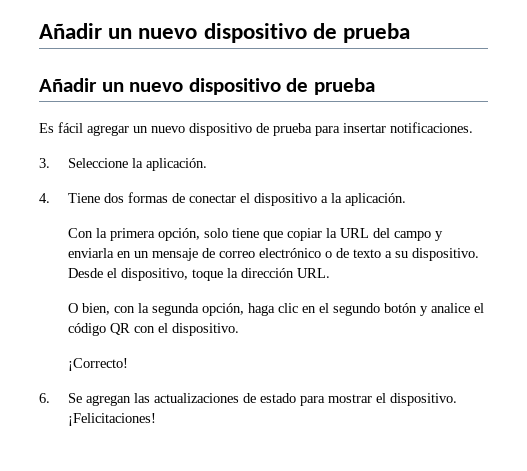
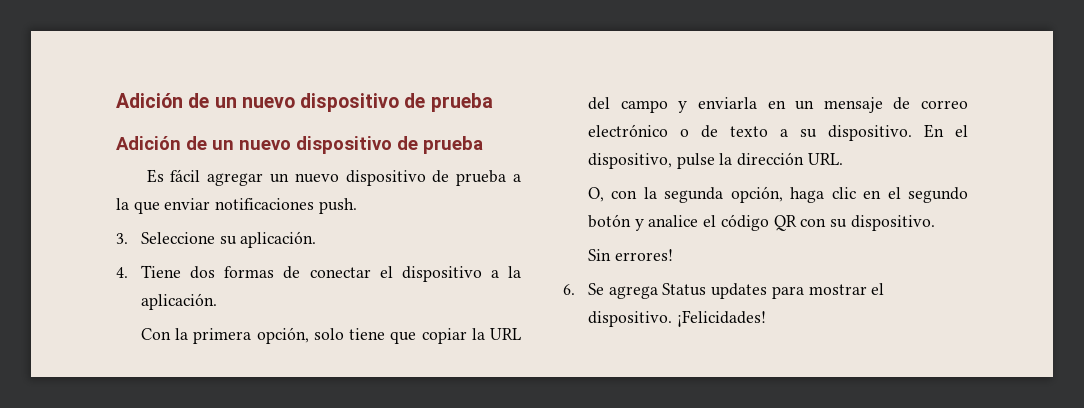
[39,23,411,43] [39,78,97,92] Añadir un nuevo dispositivo de prueba // Añadir -> [116,93,493,112] [116,136,207,150] Adición de un nuevo dispositivo de prueba // Adición de
[315,122,473,136] para insertar notificaciones. -> [513,174,521,182] [116,198,357,214] a la que enviar notificaciones push.
[131,158,143,168] la -> [219,236,237,245] su
[67,268,103,278] Desde -> [924,124,945,138] En
[191,269,223,281] toque -> [676,153,715,169] pulse
[67,303,110,315] O bien, -> [588,187,605,202] O,
[157,323,168,333] el -> [830,219,848,228] su
[67,358,128,371] ¡Correcto! -> [588,249,673,261] Sin errores!
[85,393,296,406] agregan las actualizaciones de estado -> [608,283,768,299] agrega Status updates
[67,413,156,426] ¡Felicitaciones! -> [676,310,766,327] ¡Felicidades!

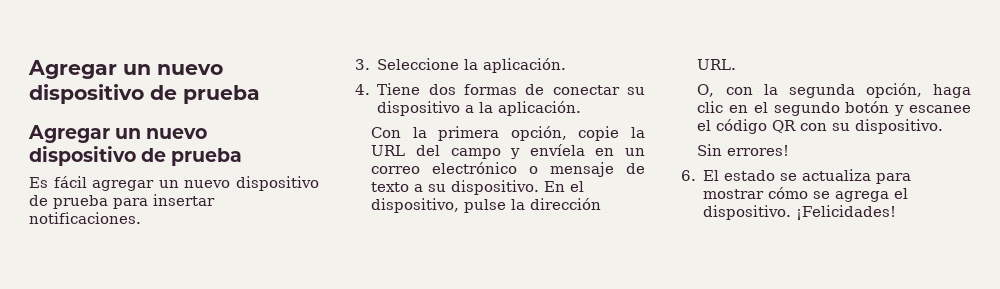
[116,93,493,112] [116,136,207,150] Adición de un nuevo dispositivo de prueba // Adición de -> [28,60,223,79] [29,84,260,104] [28,125,110,143] Agregar un nuevo dispositivo de prueba // Agregar
[513,174,521,182] [116,198,357,214] a la que enviar notificaciones push. -> [113,194,215,209] [29,212,141,224] para insertar notificaciones.
[219,236,237,245] su -> [464,59,479,70] la
[379,266,393,278] el -> [627,87,645,95] su
[313,328,467,344] solo tiene que copiar -> [578,126,620,141] copie
[697,97,757,109] enviarla -> [529,144,585,156] envíela
[823,97,911,113] mensaje de -> (645, 152) none
(690, 133) none -> [550,162,615,177] mensaje
[648,215,699,227] analice -> [909,105,971,113] escanee
[588,283,867,299] Se agrega Status updates para mostrar -> [703,169,912,184] [703,187,890,202] El estado se actualiza para mostrar cómo se agrega

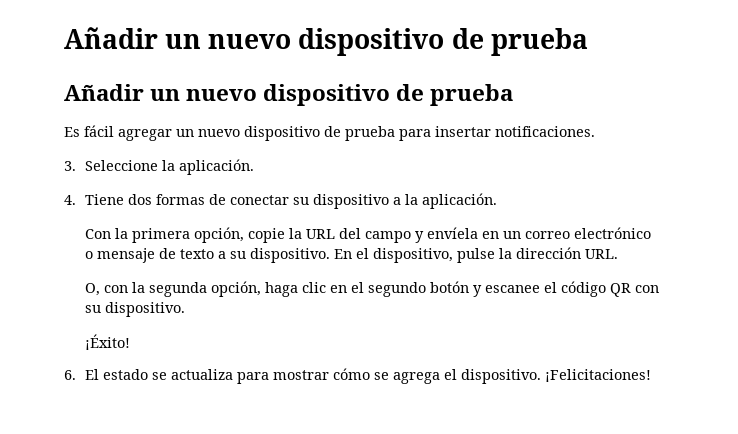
[28,60,223,79] [29,84,260,104] [28,125,110,143] Agregar un nuevo dispositivo de prueba // Agregar -> [64,27,588,56] [64,84,144,101] Añadir un nuevo dispositivo de prueba // Añadir
[697,144,790,156] Sin errores! -> [85,334,131,350] ¡Éxito!
[796,205,897,220] ¡Felicidades! -> [545,369,652,382] ¡Felicitaciones!

